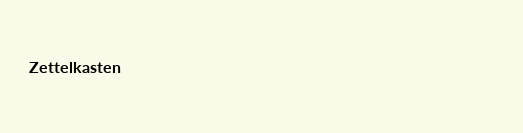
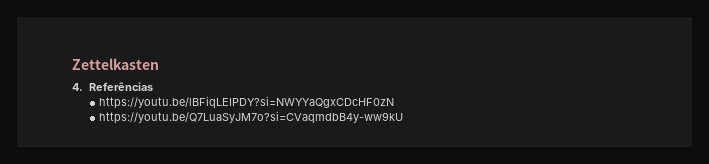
(121, 67) none -> [72,82,153,91] [99,96,395,109] [99,111,404,124] // 4. Referências // https://youtu.be/lBFiqLEIPDY?si=NWYYaQgxCDcHF0zN // https://youtu.be/Q7LuaSyJM7o?si=CVaqmdbB4y-ww9kU

